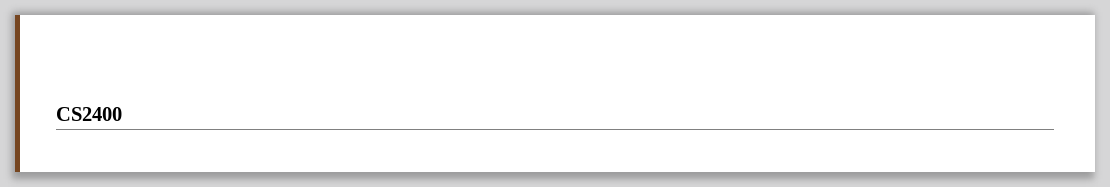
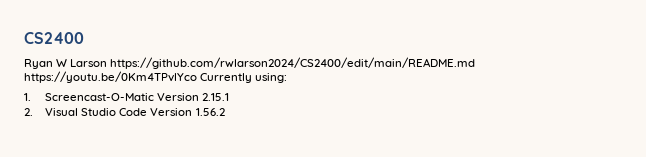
(122, 114) none -> [24,57,476,69] [24,71,288,83] [24,93,230,101] [24,108,225,116] // Ryan W Larson https://github.com/rwlarson2024/CS2400/edit/main/README.md https://youtu.be/0Km4TPvlYco Currently using: // 1. Screencast-O-Matic Version 2.15.1 // 2. Visual Studio Code Version 1.56.2

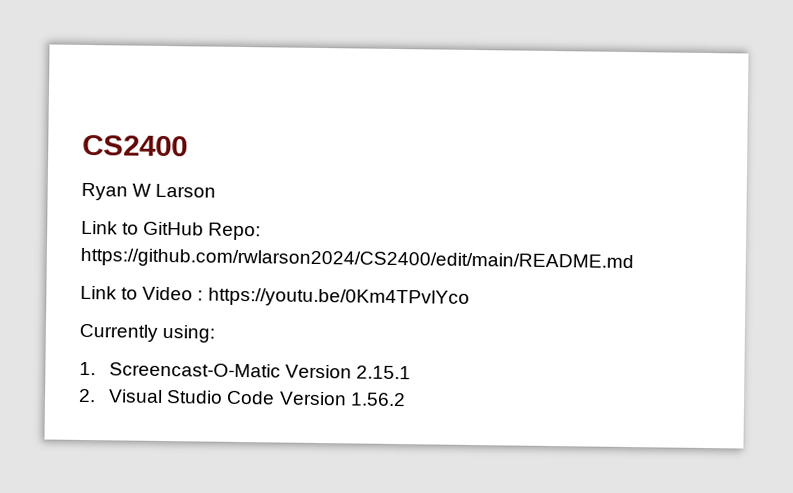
[110,57,476,69] https://github.com/rwlarson2024/CS2400/edit/main/README.md -> [81,220,262,241] [80,247,634,273] [80,285,204,301] // Link to GitHub Repo: https://github.com/rwlarson2024/CS2400/edit/main/README.md // Link to Video :
(197, 77) none -> (470, 297) //

